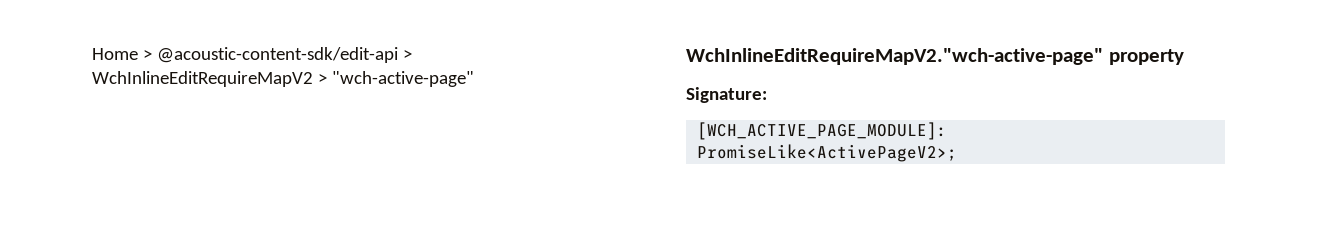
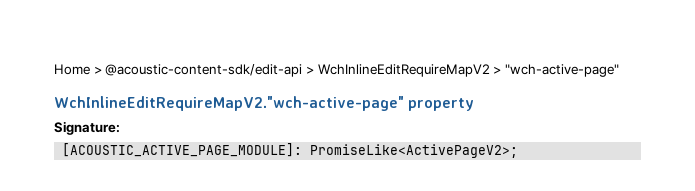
[697,122,948,140] [WCH_ACTIVE_PAGE_MODULE]: -> [62,143,303,157] [ACOUSTIC_ACTIVE_PAGE_MODULE]:

